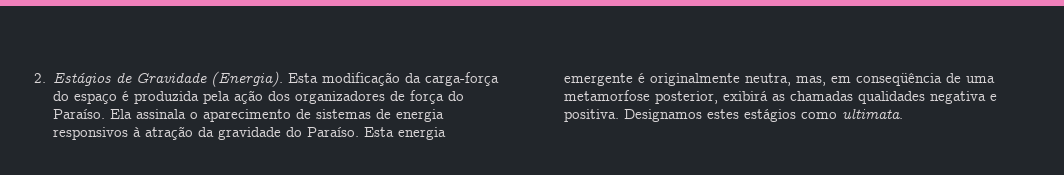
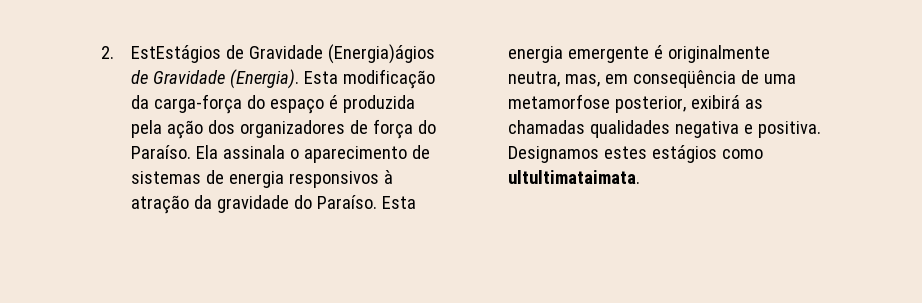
[53,72,112,86] Estágios -> [130,44,435,64] EstEstágios de Gravidade (Energia)ágios
[842,108,904,119] ultimata. -> [507,170,640,184] ultultimataimata.

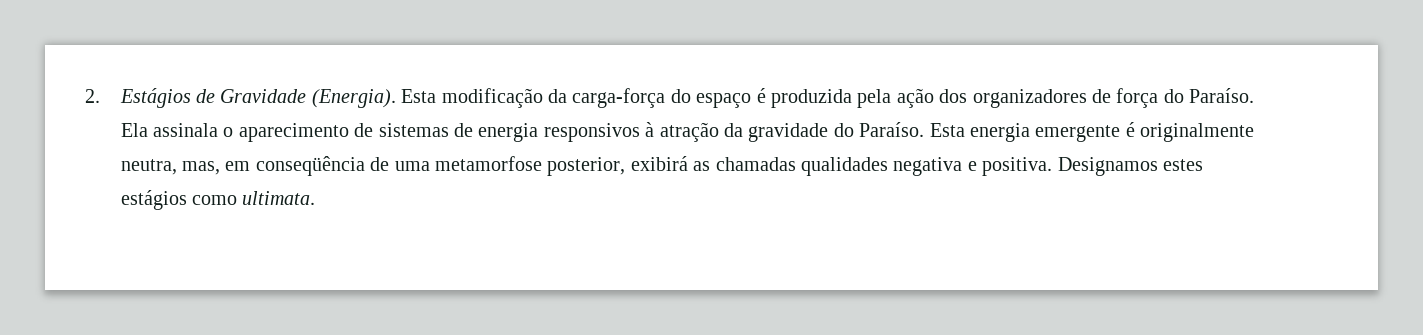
[130,44,435,64] EstEstágios de Gravidade (Energia)ágios -> [119,88,191,108] Estágios
[507,170,640,184] ultultimataimata. -> [242,191,316,205] ultimata.

